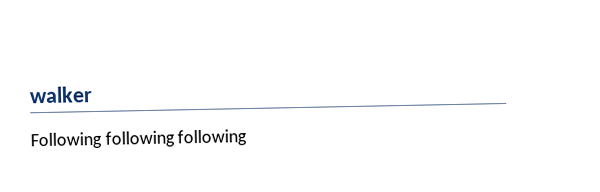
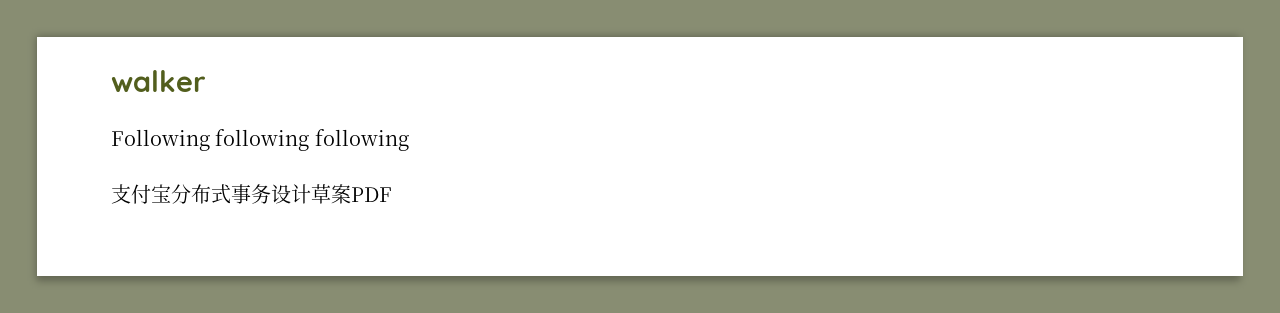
(248, 138) none -> [111,184,392,204] // 支付宝分布式事务设计草案PDF

